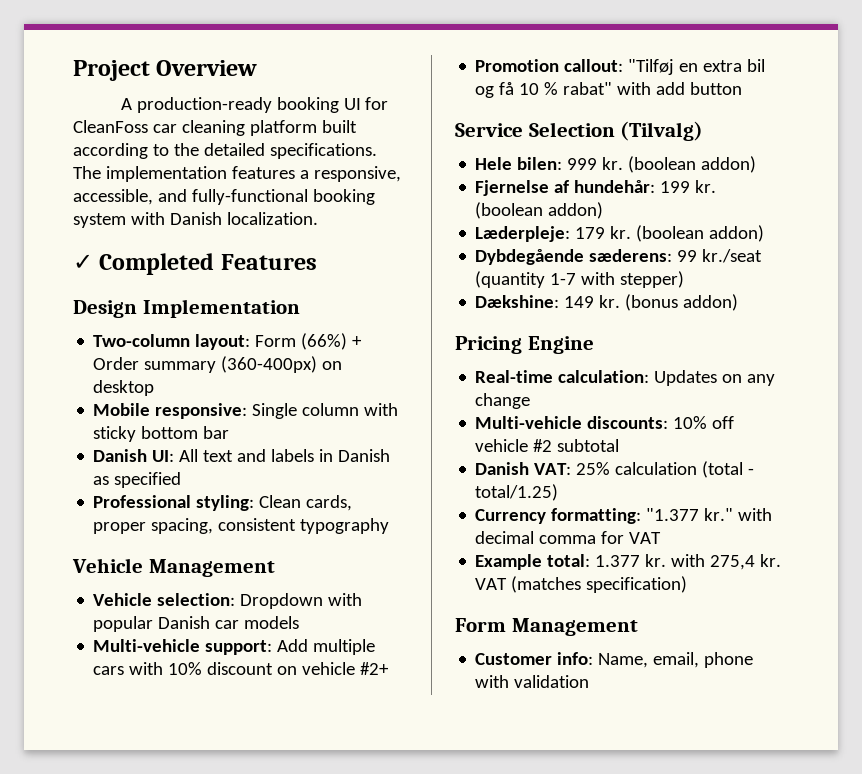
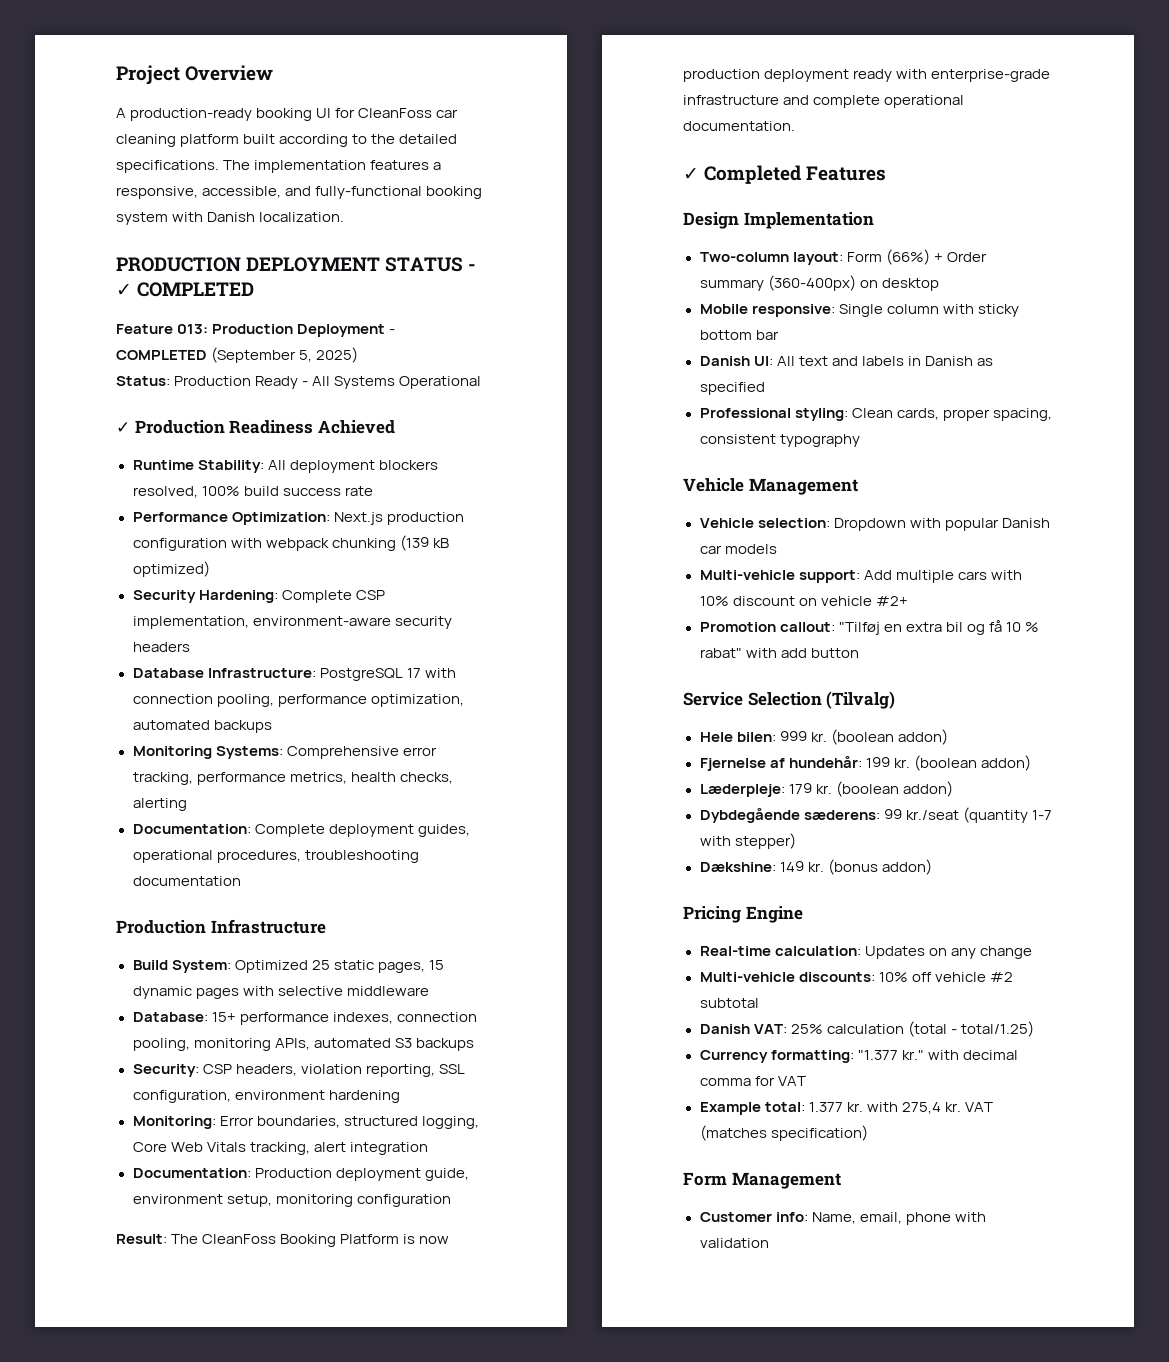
(318, 218) none -> [116,257,477,272] [116,282,255,297] [116,324,396,337] [116,347,359,363] [116,376,482,389] [116,420,395,434] [132,460,438,473] [132,486,373,498] [132,512,464,525] [132,535,449,551] [132,561,210,577] [132,590,385,603] [132,616,452,629] [132,642,190,652] [132,668,456,681] [132,694,464,707] [132,720,272,733] [132,746,437,759] [132,772,453,785] [132,798,187,811] [132,824,470,837] [132,850,419,863] [132,876,241,886] [116,919,326,934] [132,960,444,973] [132,986,429,999] [132,1012,477,1025] [132,1038,474,1051] [132,1064,465,1077] [132,1090,400,1103] [132,1116,479,1129] [132,1142,428,1155] [132,1168,469,1181] [132,1194,451,1207] [116,1234,450,1247] [683,69,1051,82] [683,95,965,108] [683,121,795,131] // PRODUCTION DEPLOYMENT STATUS - ✓ COMPLETED // Feature 013: Production Deployment - COMPLETED (September 5, 2025) // Status: Production Ready - All Systems Operational // ✓ Production Readiness Achieved // Runtime Stability: All deployment blockers resolved, 100% build success rate // Performance Optimization: Next.js production configuration with webpack chunking (139 kB optimized) // Security Hardening: Complete CSP implementation, environment-aware security headers // Database Infrastructure: PostgreSQL 17 with connection pooling, performance optimization, automated backups // Monitoring Systems: Comprehensive error tracking, performance metrics, health checks, alerting // Documentation: Complete deployment guides, operational procedures, troubleshooting documentation // Production Infrastructure // Build System: Optimized 25 static pages, 15 dynamic pages with selective middleware // Database: 15+ performance indexes, connection pooling, monitoring APIs, automated S3 backups // Security: CSP headers, violation reporting, SSL configuration, environment hardening // Monitoring: Error boundaries, structured logging, Core Web Vitals tracking, alert integration // Documentation: Production deployment guide, environment setup, monitoring configuration // Result: The CleanFoss Booking Platform is now production deployment ready with enterprise-grade infrastructure and complete operational documentation.

